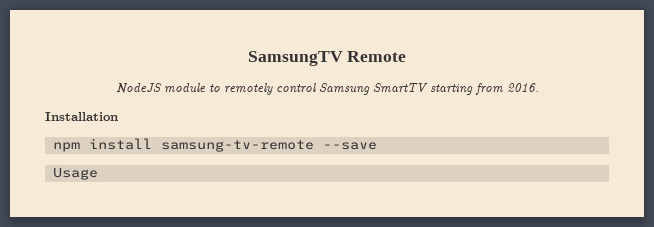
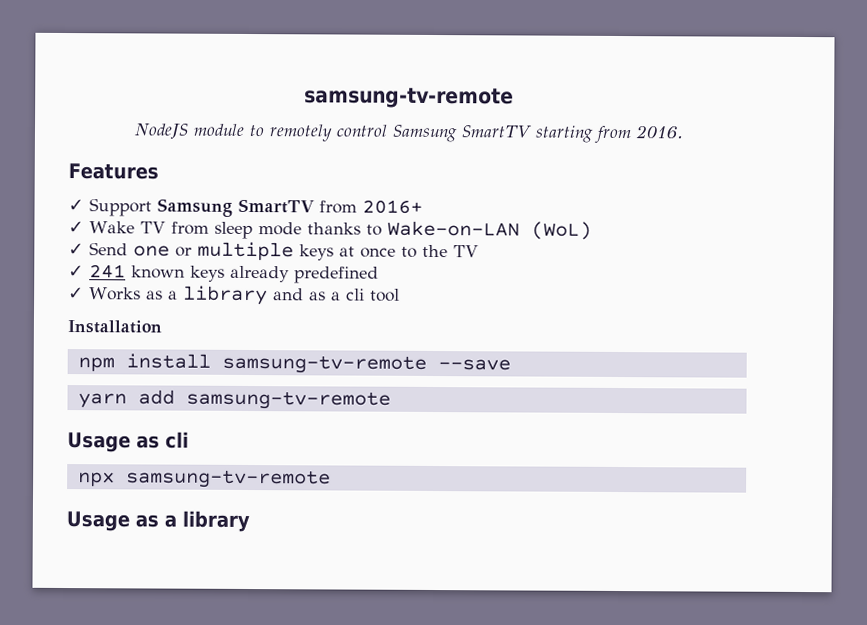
[247,51,407,66] SamsungTV Remote -> [304,87,514,109] samsung-tv-remote
(539, 87) none -> [68,163,159,180] [68,198,423,217] [68,220,592,240] [68,241,479,261] [68,264,379,284] [68,285,400,306] // Features // ✓ Support Samsung SmartTV from 2016+ // ✓ Wake TV from sleep mode thanks to Wake-on-LAN (WoL) // ✓ Send one or multiple keys at once to the TV // ✓ 241 known keys already predefined // ✓ Works as a library and as a cli tool
[52,167,98,180] Usage -> [77,389,391,410] [67,431,189,453] [77,469,331,489] [66,510,250,533] yarn add samsung-tv-remote // Usage as cli // npx samsung-tv-remote // Usage as a library

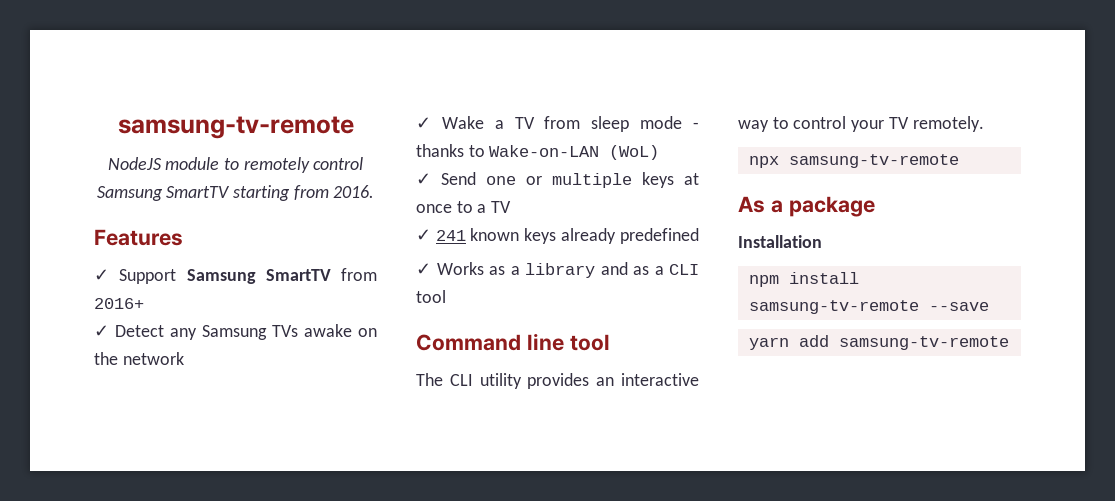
(423, 206) none -> [94,324,377,340] [94,352,184,365] // ✓ Detect any Samsung TVs awake on the network
(135, 227) none -> [494,120,504,129] a
(302, 229) none -> [693,122,699,129] -
[422,244,448,258] the -> [477,204,487,213] a
[345,288,400,302] cli tool -> [669,264,699,275] [416,290,446,303] [416,333,610,351] [416,373,699,389] [738,116,984,132] [748,154,959,168] [738,196,875,217] CLI tool // Command line tool // The CLI utility provides an interactive way to control your TV remotely. // npx samsung-tv-remote // As a package
[67,431,189,453] [77,469,331,489] [66,510,250,533] // Usage as cli // npx samsung-tv-remote // Usage as a library -> (1009, 343) none

